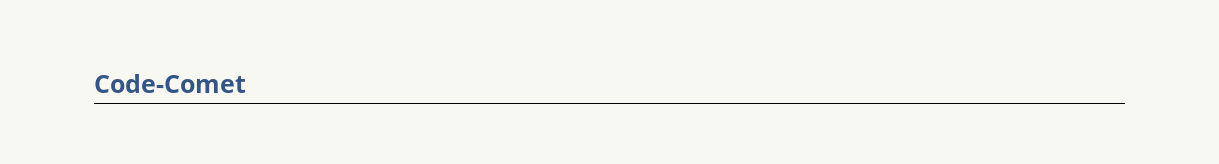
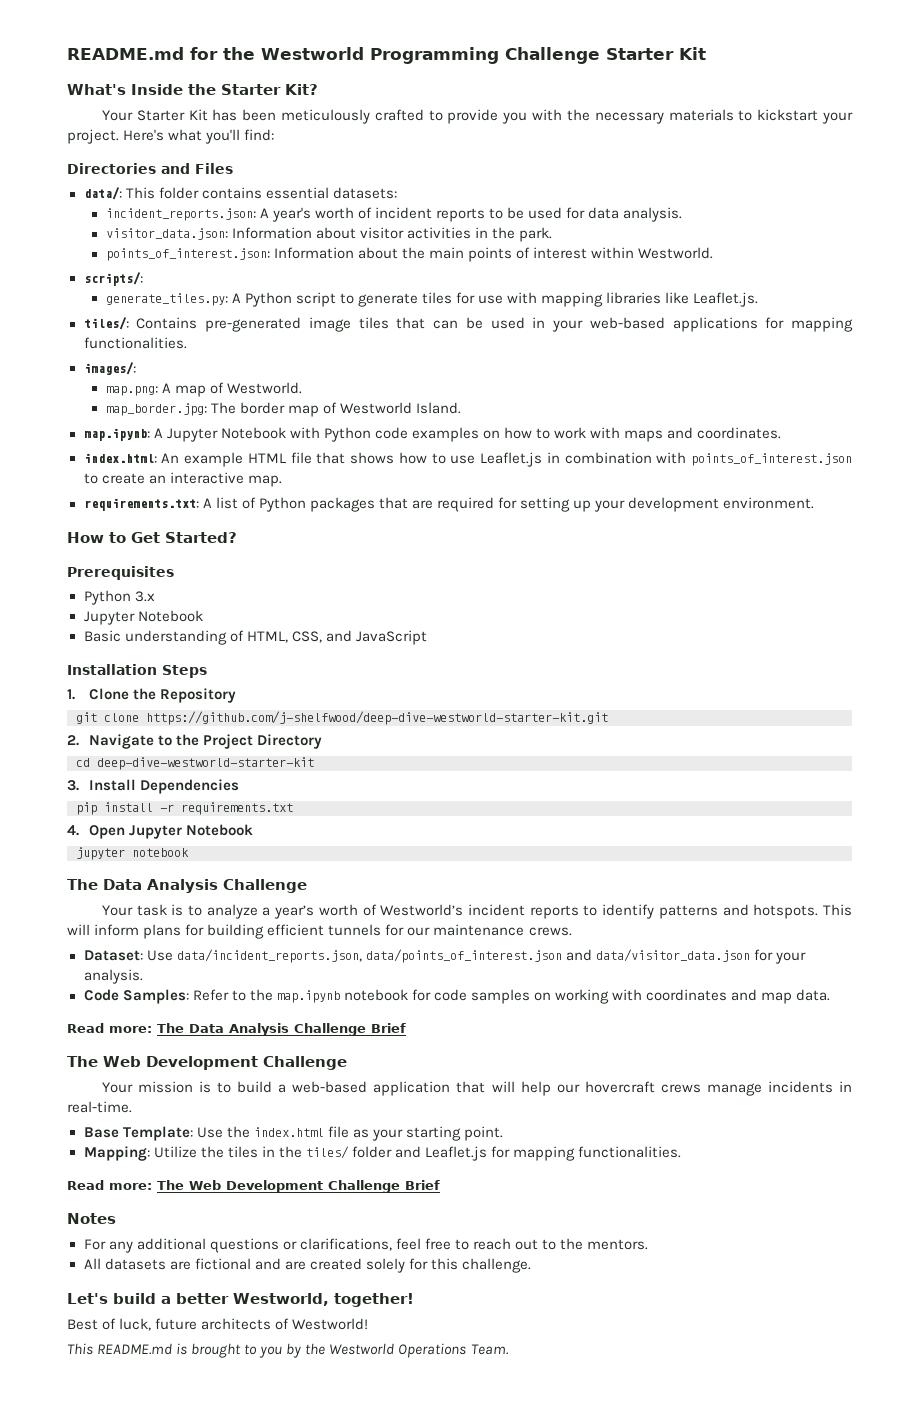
[94,74,246,93] Code-Comet -> [67,47,706,64] [67,84,318,95] [101,109,853,124] [67,129,275,144] [67,163,233,174] [83,187,397,200] [105,207,683,222] [105,227,553,242] [105,247,714,262] [83,272,143,286] [105,292,759,307] [83,317,853,332] [83,337,187,349] [83,362,136,375] [105,382,302,397] [105,402,461,417] [83,427,782,442] [83,452,852,467] [83,472,282,487] [83,497,815,512] [67,532,237,543] [67,566,174,580] [83,590,155,605] [83,610,203,625] [83,630,427,645] [67,664,207,678] [67,688,237,703] [76,711,608,725] [67,734,323,749] [76,757,314,770] [67,779,240,794] [76,802,293,815] [67,824,254,839] [76,847,189,860] [67,879,307,893] [101,904,852,919] [67,924,572,939] [83,949,806,964] [83,969,143,984] [83,989,831,1004] [67,1023,406,1036] [67,1056,347,1070] [101,1081,852,1096] [67,1101,132,1113] [83,1126,503,1141] [83,1146,682,1161] [67,1180,440,1193] [67,1213,116,1224] [83,1238,649,1253] [83,1258,531,1273] [67,1293,414,1307] [67,1318,369,1331] [67,1343,509,1358] README.md for the Westworld Programming Challenge Starter Kit // What's Inside the Starter Kit? // Your Starter Kit has been meticulously crafted to provide you with the necessary materials to kickstart your project. Here's what you'll find: // Directories and Files // data/: This folder contains essential datasets: // incident_reports.json: A year's worth of incident reports to be used for data analysis. // visitor_data.json: Information about visitor activities in the park. // points_of_interest.json: Information about the main points of interest within Westworld. // scripts/: // generate_tiles.py: A Python script to generate tiles for use with mapping libraries like Leaflet.js. // tiles/: Contains pre-generated image tiles that can be used in your web-based applications for mapping functionalities. // images/: // map.png: A map of Westworld. // map_border.jpg: The border map of Westworld Island. // map.ipynb: A Jupyter Notebook with Python code examples on how to work with maps and coordinates. // index.html: An example HTML file that shows how to use Leaflet.js in combination with points_of_interest.json to create an interactive map. // requirements.txt: A list of Python packages that are required for setting up your development environment. // How to Get Started? // Prerequisites // Python 3.x // Jupyter Notebook // Basic understanding of HTML, CSS, and JavaScript // Installation Steps // 1. Clone the Repository // git clone https://github.com/j-shelfwood/deep-dive-westworld-starter-kit.git // 2. Navigate to the Project Directory // cd deep-dive-westworld-starter-kit // 3. Install Dependencies // pip install -r requirements.txt // 4. Open Jupyter Notebook // jupyter notebook // The Data Analysis Challenge // Your task is to analyze a year’s worth of Westworld’s incident reports to identify patterns and hotspots. This will inform plans for building efficient tunnels for our maintenance crews. // Dataset: Use data/incident_reports.json, data/points_of_interest.json and data/visitor_data.json for your analysis. // Code Samples: Refer to the map.ipynb notebook for code samples on working with coordinates and map data. // Read more: The Data Analysis Challenge Brief // The Web Development Challenge // Your mission is to build a web-based application that will help our hovercraft crews manage incidents in real-time. // Base Template: Use the index.html file as your starting point. // Mapping: Utilize the tiles in the tiles/ folder and Leaflet.js for mapping functionalities. // Read more: The Web Development Challenge Brief // Notes // For any additional questions or clarifications, feel free to reach out to the mentors. // All datasets are fictional and are created solely for this challenge. // Let's build a better Westworld, together! // Best of luck, future architects of Westworld! // This README.md is brought to you by the Westworld Operations Team.

